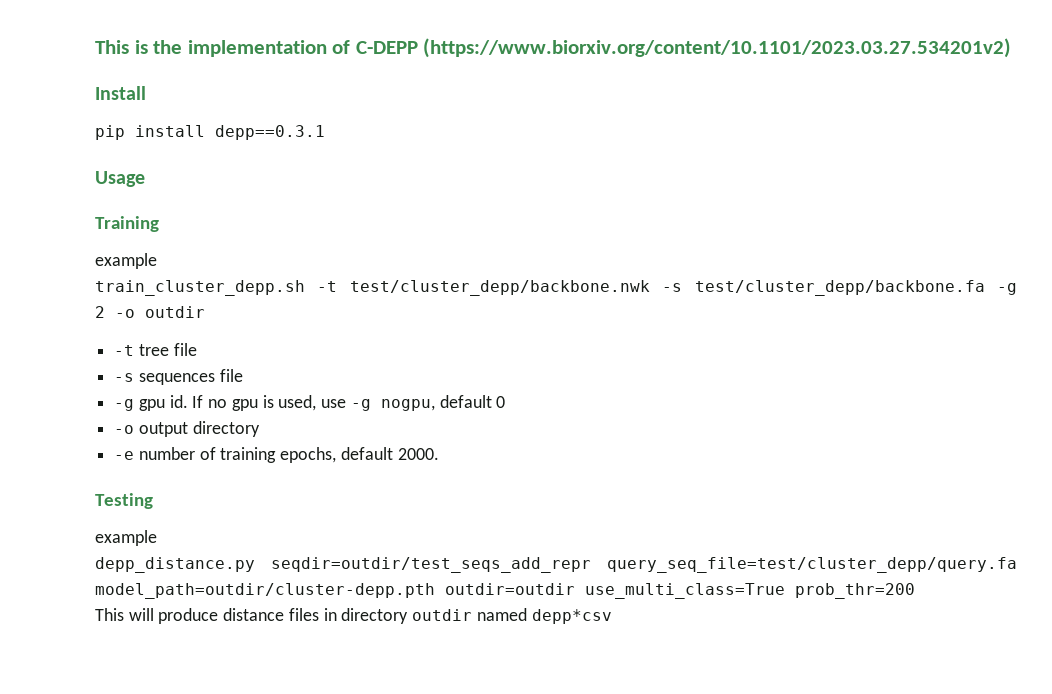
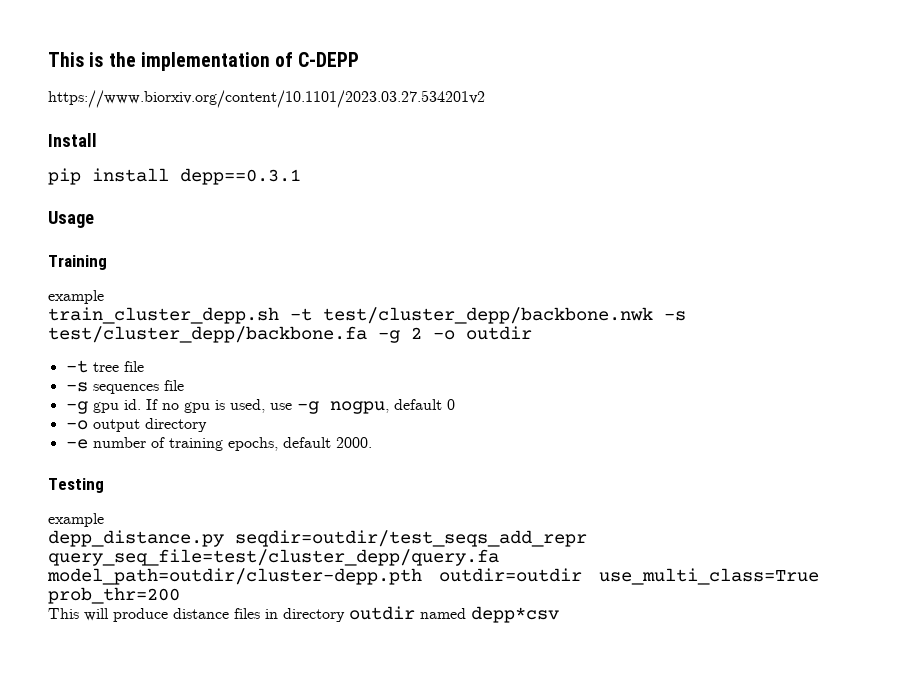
[423,38,1012,58] (https://www.biorxiv.org/content/10.1101/2023.03.27.534201v2) -> [48,90,485,108] // https://www.biorxiv.org/content/10.1101/2023.03.27.534201v2

